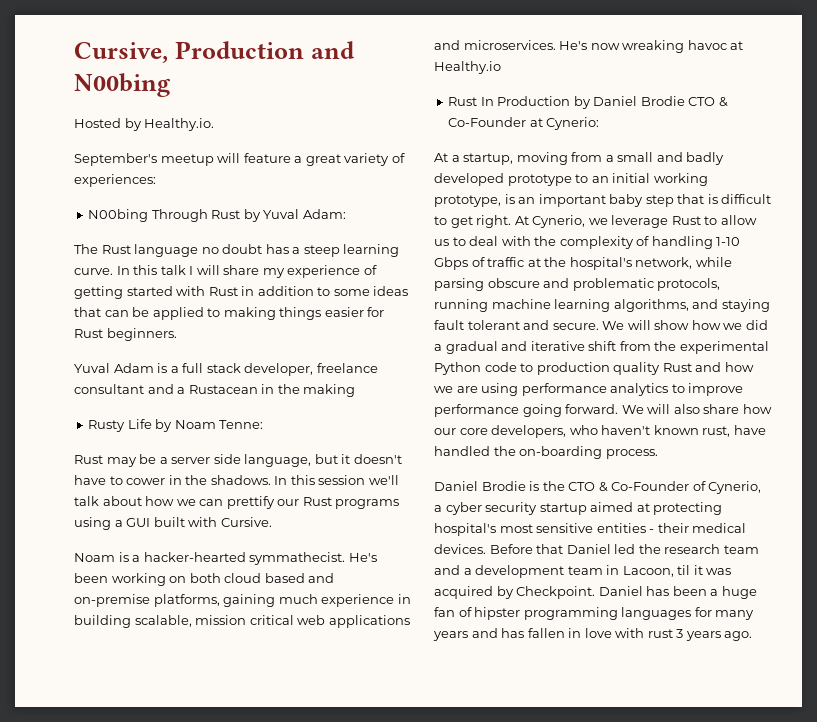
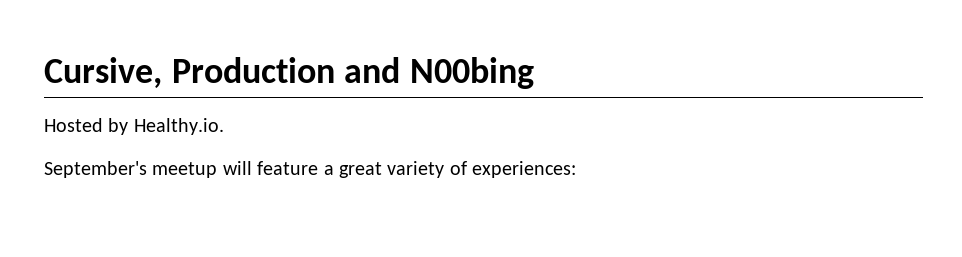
[88,209,346,222] [74,244,400,257] [74,265,377,278] [74,286,409,299] [74,307,385,320] [74,328,177,341] [74,363,378,376] [74,384,356,397] [88,419,264,432] [74,454,402,467] [74,475,399,485] [74,496,400,509] [74,517,272,530] [74,552,377,565] [74,573,335,586] [74,594,411,607] [74,615,410,628] [434,40,744,53] [434,61,501,74] [448,96,728,109] [448,117,600,130] [434,152,725,165] [434,173,708,186] [434,194,772,207] [434,215,757,228] [434,236,741,249] [434,257,732,270] [434,278,721,291] [434,299,770,312] [434,320,768,330] [434,341,769,354] [434,362,754,375] [434,383,744,396] [434,404,772,417] [434,425,766,438] [434,446,658,459] [434,481,762,494] [434,502,723,515] [434,523,747,536] [434,544,759,554] [434,565,732,578] [434,586,757,599] [434,607,755,620] [433,628,753,641] // N00bing Through Rust by Yuval Adam: // The Rust language no doubt has a steep learning curve. In this talk I will share my experience of getting started with Rust in addition to some ideas that can be applied to making things easier for Rust beginners. // Yuval Adam is a full stack developer, freelance consultant and a Rustacean in the making // Rusty Life by Noam Tenne: // Rust may be a server side language, but it doesn't have to cower in the shadows. In this session we'll talk about how we can prettify our Rust programs using a GUI built with Cursive. // Noam is a hacker-hearted symmathecist. He's been working on both cloud based and on-premise platforms, gaining much experience in building scalable, mission critical web applications and microservices. He's now wreaking havoc at Healthy.io // Rust In Production by Daniel Brodie CTO & Co-Founder at Cynerio: // At a startup, moving from a small and badly developed prototype to an initial working prototype, is an important baby step that is difficult to get right. At Cynerio, we leverage Rust to allow us to deal with the complexity of handling 1-10 Gbps of traffic at the hospital's network, while parsing obscure and problematic protocols, running machine learning algorithms, and staying fault tolerant and secure. We will show how we did a gradual and iterative shift from the experimental Python code to production quality Rust and how we are using performance analytics to improve performance going forward. We will also share how our core developers, who haven't known rust, have handled the on-boarding process. // Daniel Brodie is the CTO & Co-Founder of Cynerio, a cyber security startup aimed at protecting hospital's most sensitive entities - their medical devices. Before that Daniel led the research team and a development team in Lacoon, til it was acquired by Checkpoint. Daniel has been a huge fan of hipster programming languages for many years and has fallen in love with rust 3 years ago. -> (577, 169) none

